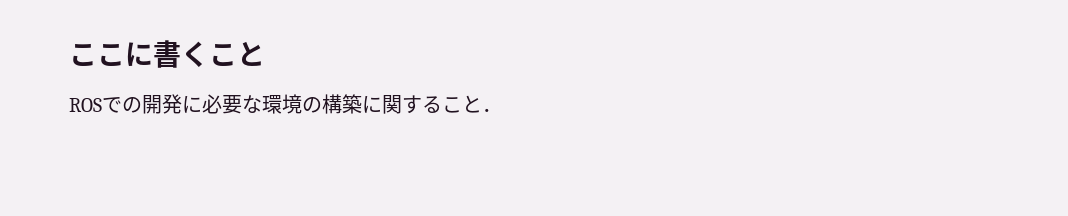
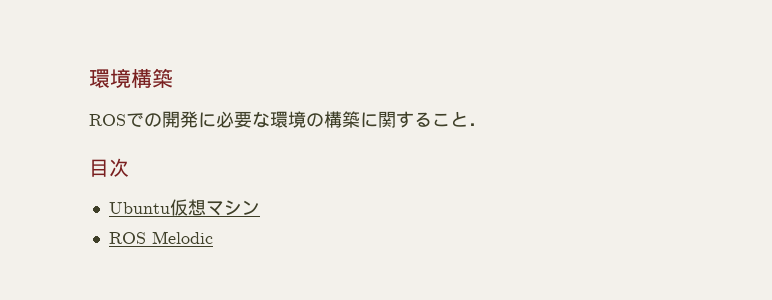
[69,40,265,68] ここに書くこと -> [89,68,173,88] 環境構築
(502, 110) none -> [89,158,129,177] [108,199,260,216] [108,231,213,244] // 目次 // Ubuntu仮想マシン // ROS Melodic

